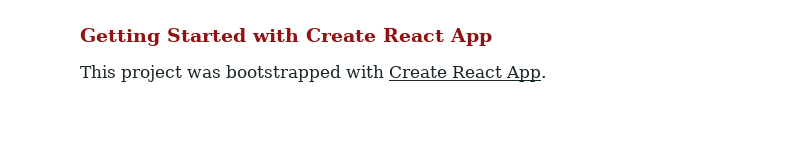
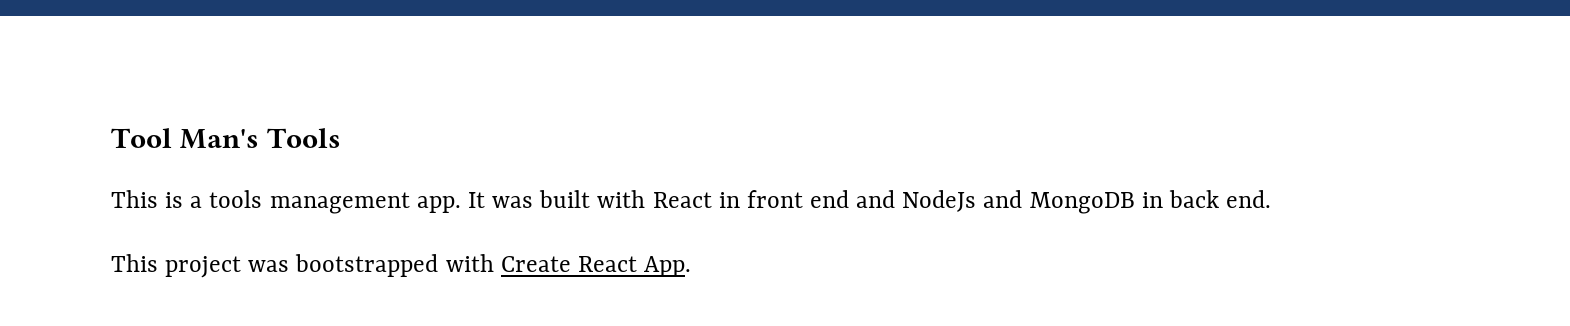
[80,28,492,46] Getting Started with Create React App -> [111,128,341,149] [111,190,1272,214] Tool Man's Tools // This is a tools management app. It was built with React in front end and NodeJs and MongoDB in back end.

